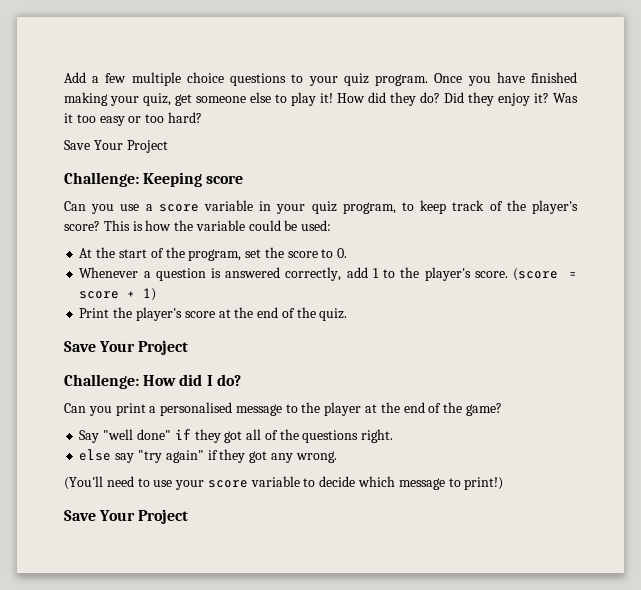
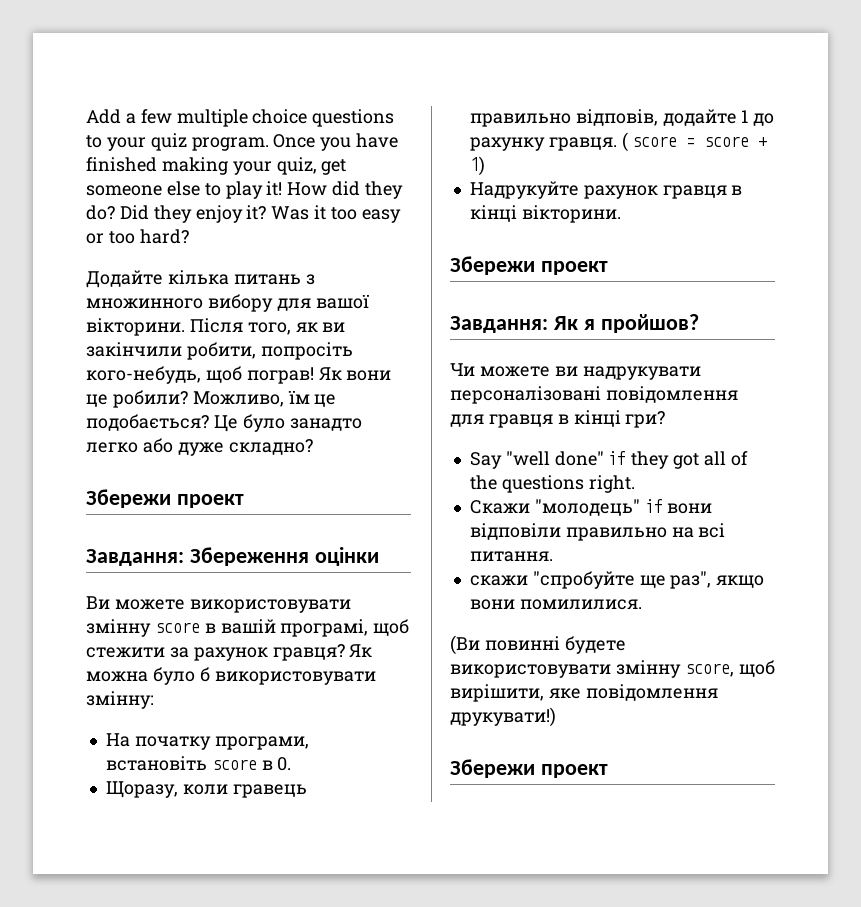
[64,140,168,153] [64,172,244,187] [64,200,578,214] [64,220,332,231] [79,247,348,261] [79,267,577,281] [79,288,157,301] [79,307,348,321] [64,340,189,355] [64,374,241,389] [64,402,502,416] Save Your Project // Challenge: Keeping score // Can you use a score variable in your quiz program, to keep track of the player's score? This is how the variable could be used: // At the start of the program, set the score to 0. // Whenever a question is answered correctly, add 1 to the player's score. (score = score + 1) // Print the player's score at the end of the quiz. // Save Your Project // Challenge: How did I do? // Can you print a personalised message to the player at the end of the game? -> [86,270,315,288] [86,294,369,312] [86,318,346,336] [86,342,353,360] [86,366,392,384] [86,390,337,408] [86,414,362,432] [86,438,313,456] [86,489,244,508] [86,547,379,566] [86,596,351,613] [86,619,410,637] [86,644,373,661] [86,667,376,685] [86,691,154,709] [105,733,309,750] [105,756,292,771] [105,781,307,798] [469,109,775,127] [469,132,768,152] [469,156,485,176] [469,181,743,199] [469,205,621,223] [450,256,608,275] [450,314,699,333] [450,363,701,380] [450,386,738,404] [450,410,666,428] Додайте кілька питань з множинного вибору для вашої вікторини. Після того, як ви закінчили робити, попросіть кого-небудь, щоб пограв! Як вони це робили? Можливо, їм це подобається? Це було занадто легко або дуже складно? // Збережи проект // Завдання: Збереження оцінки // Ви можете використовувати змінну score в вашій програмі, щоб стежити за рахунок гравця? Як можна було б використовувати змінну: // На початку програми, встановіть score в 0. // Щоразу, коли гравець правильно відповів, додайте 1 до рахунку гравця. ( score = score + 1) // Надрукуйте рахунок гравця в кінці вікторини. // Збережи проект // Завдання: Як я пройшов? // Чи можете ви надрукувати персоналізовані повідомлення для гравця в кінці гри?
[79,449,337,463] [64,476,504,490] [64,509,189,524] else say "try again" if they got any wrong. // (You'll need to use your score variable to decide which message to print!) // Save Your Project -> [469,499,713,516] [469,523,726,541] [469,551,553,562] [469,571,765,589] [469,599,642,610] [450,635,626,655] [450,660,775,678] [450,684,718,702] [450,707,556,727] [450,759,608,778] Скажи "молодець" if вони відповіли правильно на всі питання. // скажи "спробуйте ще раз", якщо вони помилилися. // (Ви повинні будете використовувати змінну score, щоб вирішити, яке повідомлення друкувати!) // Збережи проект

